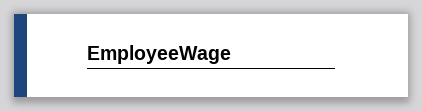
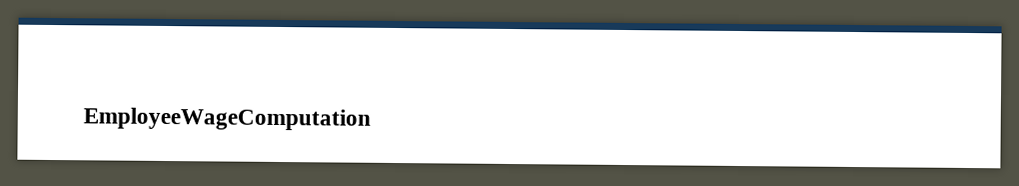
[87,45,231,64] EmployeeWage -> [83,107,371,131] EmployeeWageComputation

